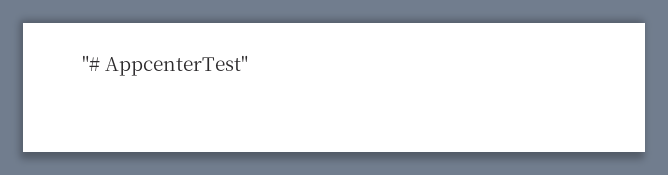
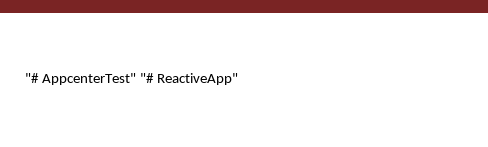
(249, 65) none -> [139,73,238,85] "# ReactiveApp"

